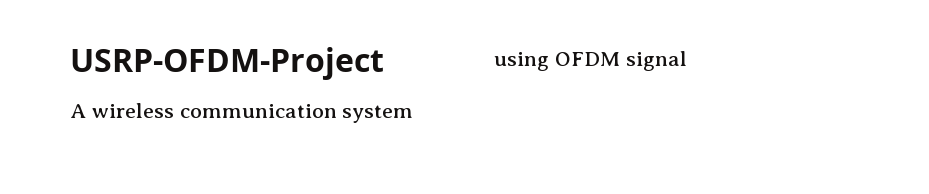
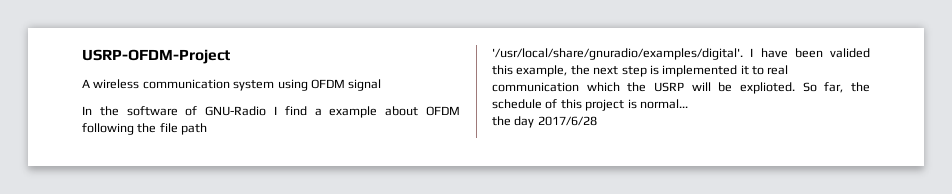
(687, 61) none -> [82,106,461,118] [82,123,208,135] [492,48,870,60] [492,65,789,77] [492,82,870,94] [492,99,688,111] [492,116,597,128] // In the software of GNU-Radio I find a example about OFDM following the file path '/usr/local/share/gnuradio/examples/digital'. I have been valided this example, the next step is implemented it to real communication which the USRP will be explioted. So far, the schedule of this project is normal... // the day 2017/6/28

